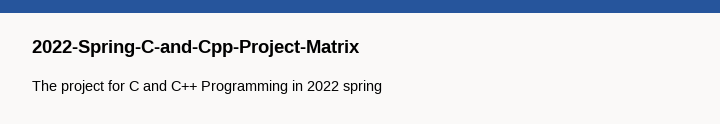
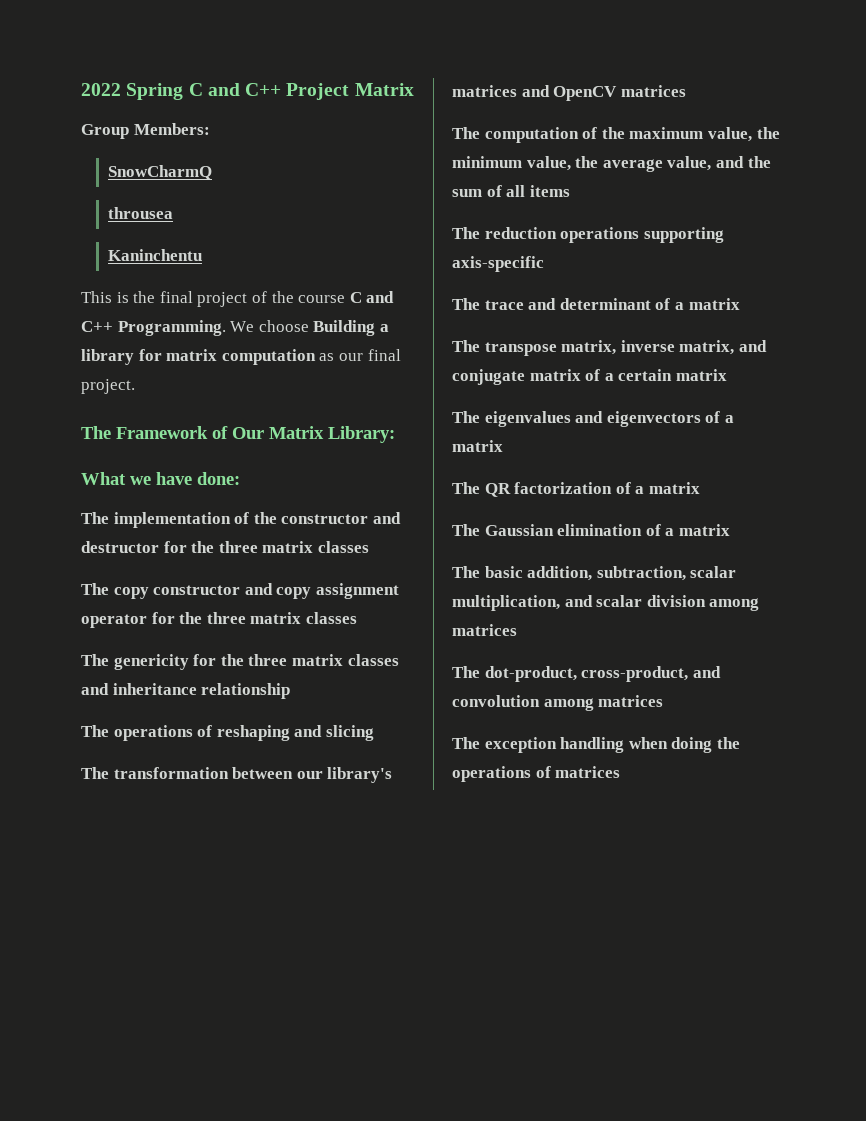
[32,40,360,57] [32,80,382,94] 2022-Spring-C-and-Cpp-Project-Matrix // The project for C and C++ Programming in 2022 spring -> [81,83,414,100] [81,123,210,139] [108,165,213,180] [108,207,174,219] [108,249,203,261] [81,291,395,307] [81,320,389,336] [81,349,401,365] [81,379,135,394] [81,426,395,443] [81,472,240,485] [81,512,401,528] [81,541,369,553] [81,583,399,599] [81,612,357,628] [81,654,399,670] [81,683,291,699] [81,725,374,741] [81,767,393,783] [452,85,686,101] [452,127,780,143] [452,156,771,172] [452,185,570,197] [452,227,724,243] [452,256,544,272] [452,298,740,310] [452,340,767,356] [452,369,727,385] [452,411,734,427] [452,440,503,452] [452,482,700,497] [452,524,730,536] [452,566,737,581] [452,595,760,611] [452,624,517,636] [452,666,721,682] [452,695,664,711] [452,737,740,753] [452,766,621,782] 2022 Spring C and C++ Project Matrix // Group Members: // SnowCharmQ // throusea // Kaninchentu // This is the final project of the course C and C++ Programming. We choose Building a library for matrix computation as our final project. // The Framework of Our Matrix Library: // What we have done: // The implementation of the constructor and destructor for the three matrix classes // The copy constructor and copy assignment operator for the three matrix classes // The genericity for the three matrix classes and inheritance relationship // The operations of reshaping and slicing // The transformation between our library's matrices and OpenCV matrices // The computation of the maximum value, the minimum value, the average value, and the sum of all items // The reduction operations supporting axis-specific // The trace and determinant of a matrix // The transpose matrix, inverse matrix, and conjugate matrix of a certain matrix // The eigenvalues and eigenvectors of a matrix // The QR factorization of a matrix // The Gaussian elimination of a matrix // The basic addition, subtraction, scalar multiplication, and scalar division among matrices // The dot-product, cross-product, and convolution among matrices // The exception handling when doing the operations of matrices

